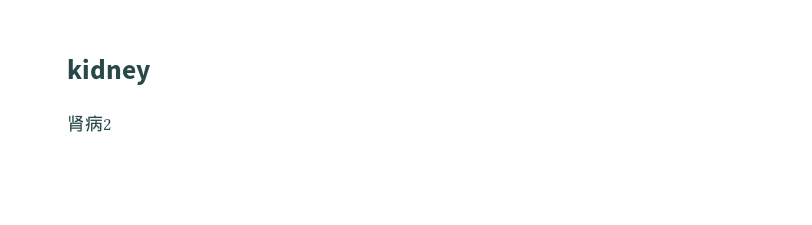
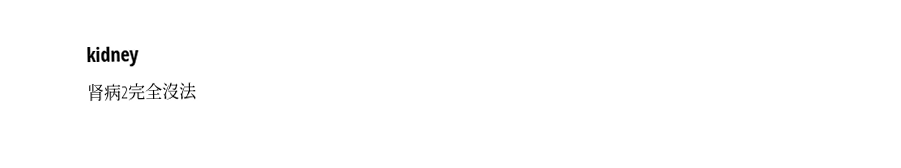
(111, 125) none -> [127,82,198,101] 完全沒法

